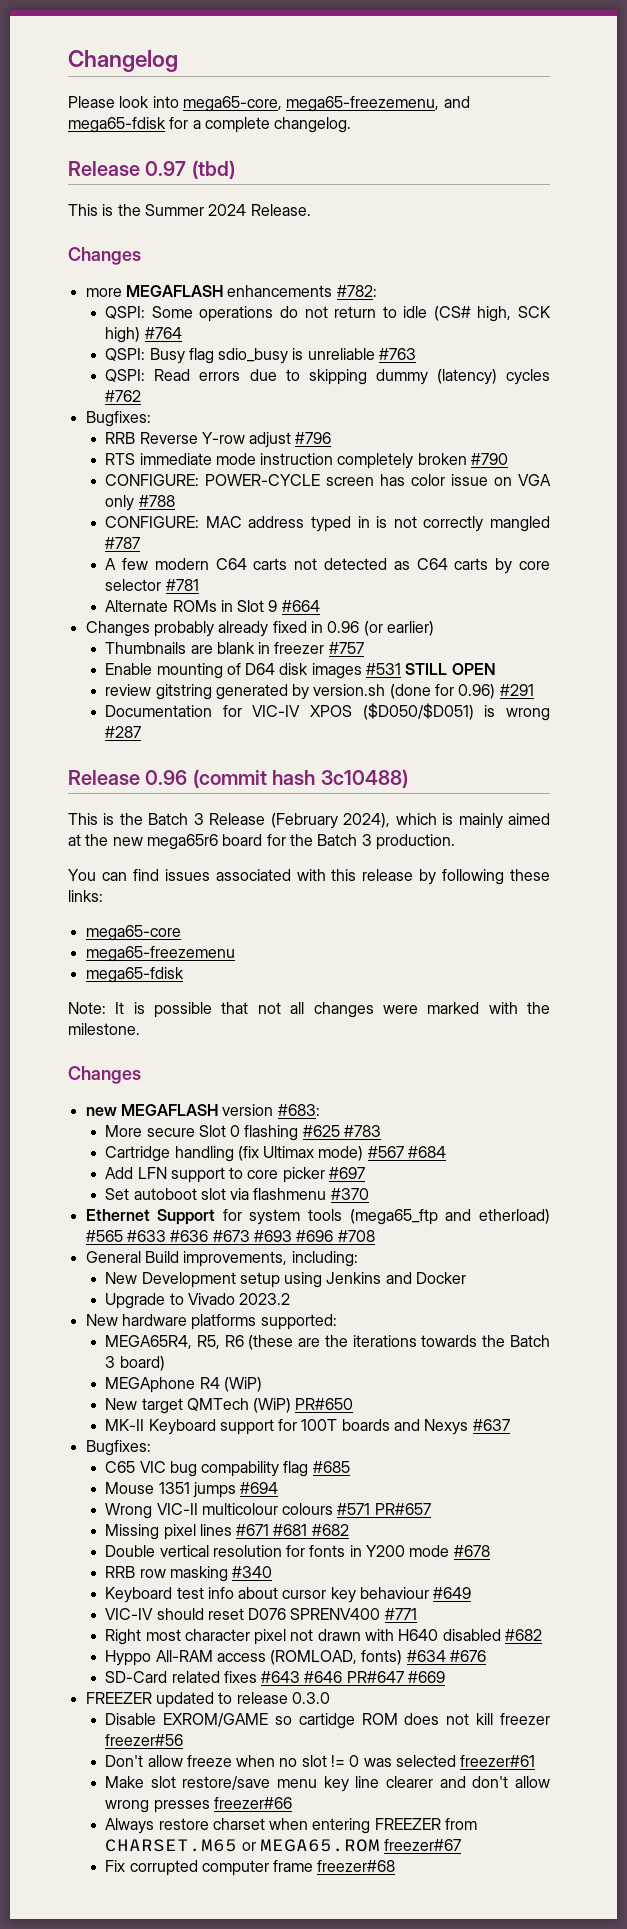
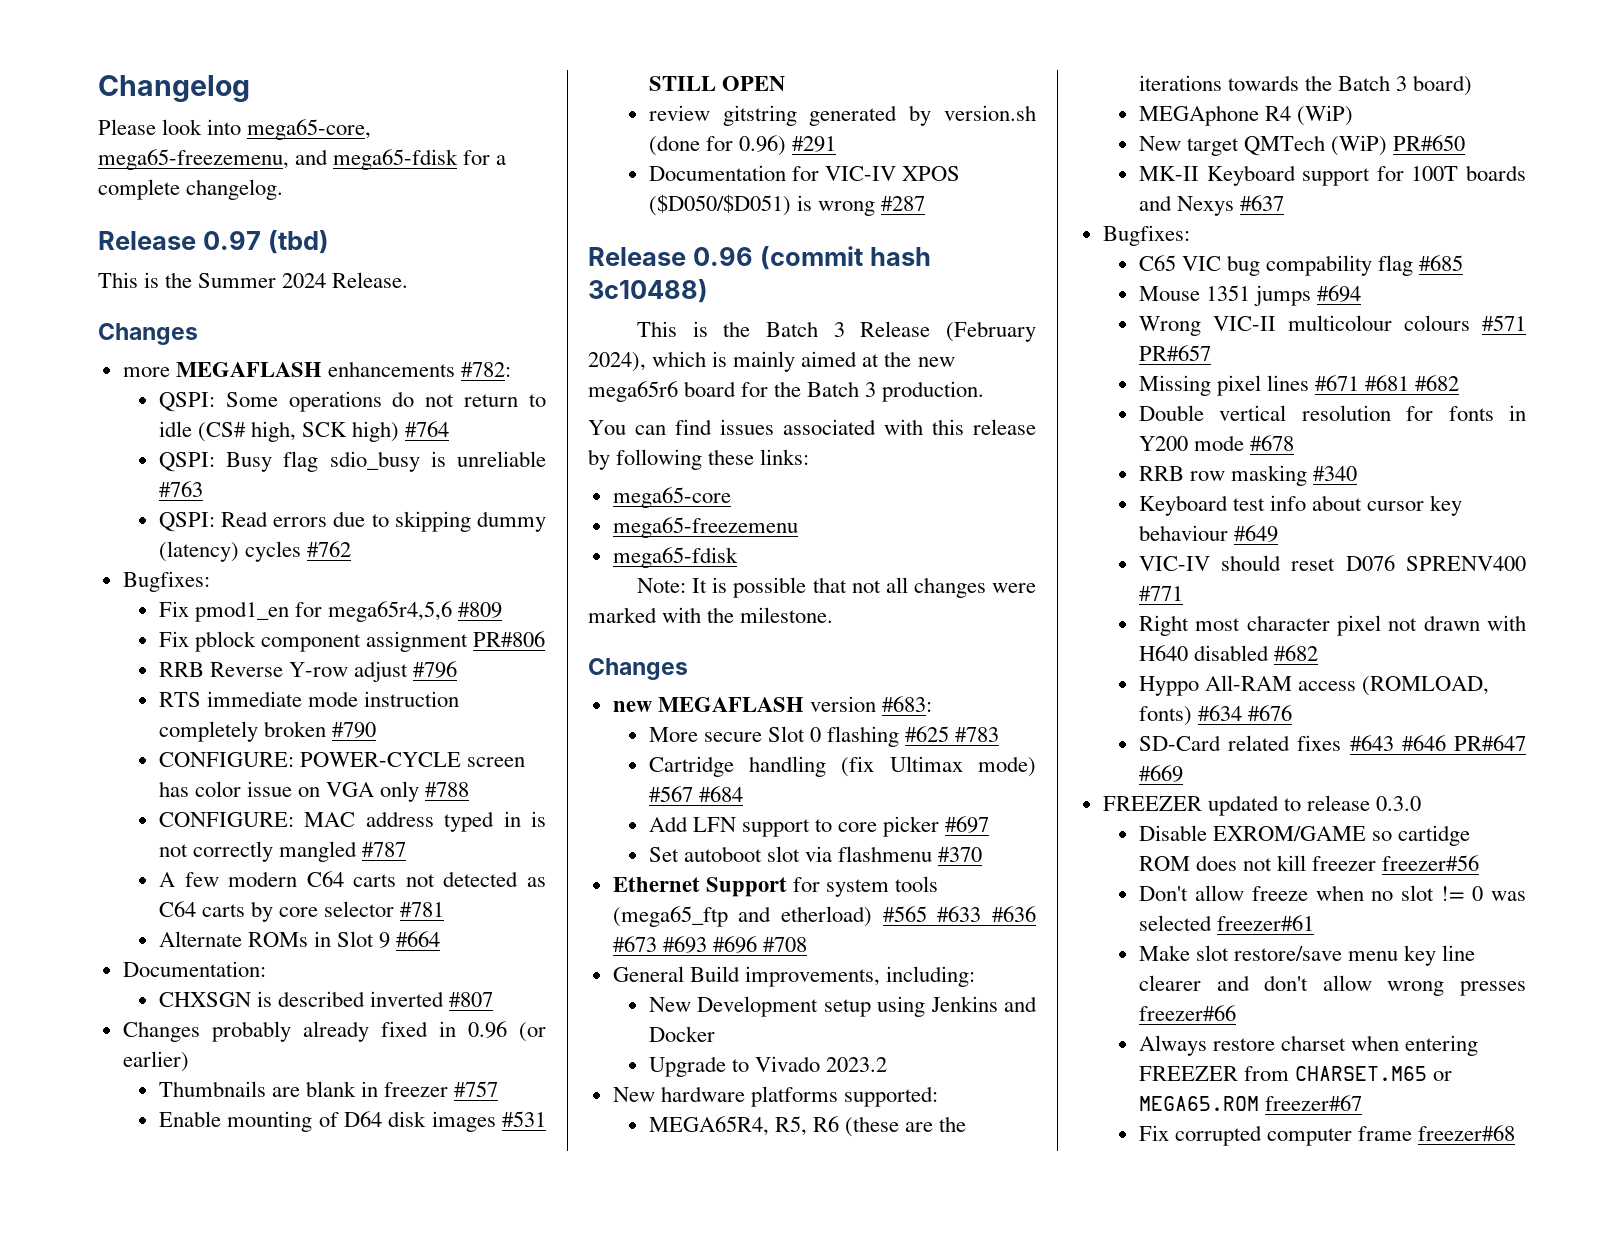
(151, 419) none -> [158,601,503,622] [158,631,546,652] // Fix pmod1_en for mega65r4,5,6 #809 // Fix pblock component assignment PR#806
(320, 606) none -> [122,961,266,977] [158,991,494,1007] // Documentation: // CHXSGN is described inverted #807

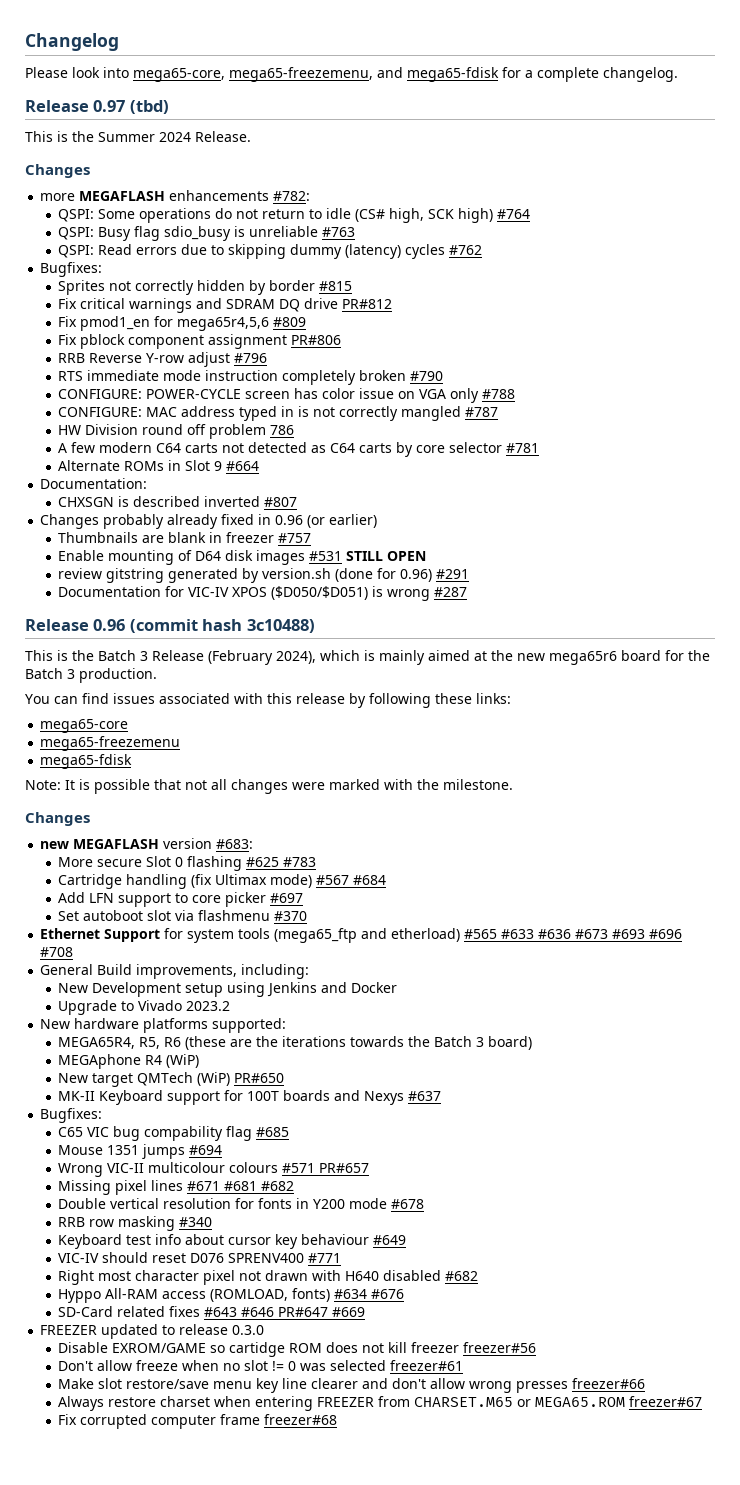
(210, 581) none -> [58,280,353,295] [58,298,393,313] // Sprites not correctly hidden by border #815 // Fix critical warnings and SDRAM DQ drive PR#812
(407, 849) none -> [58,424,295,439] // HW Division round off problem 786

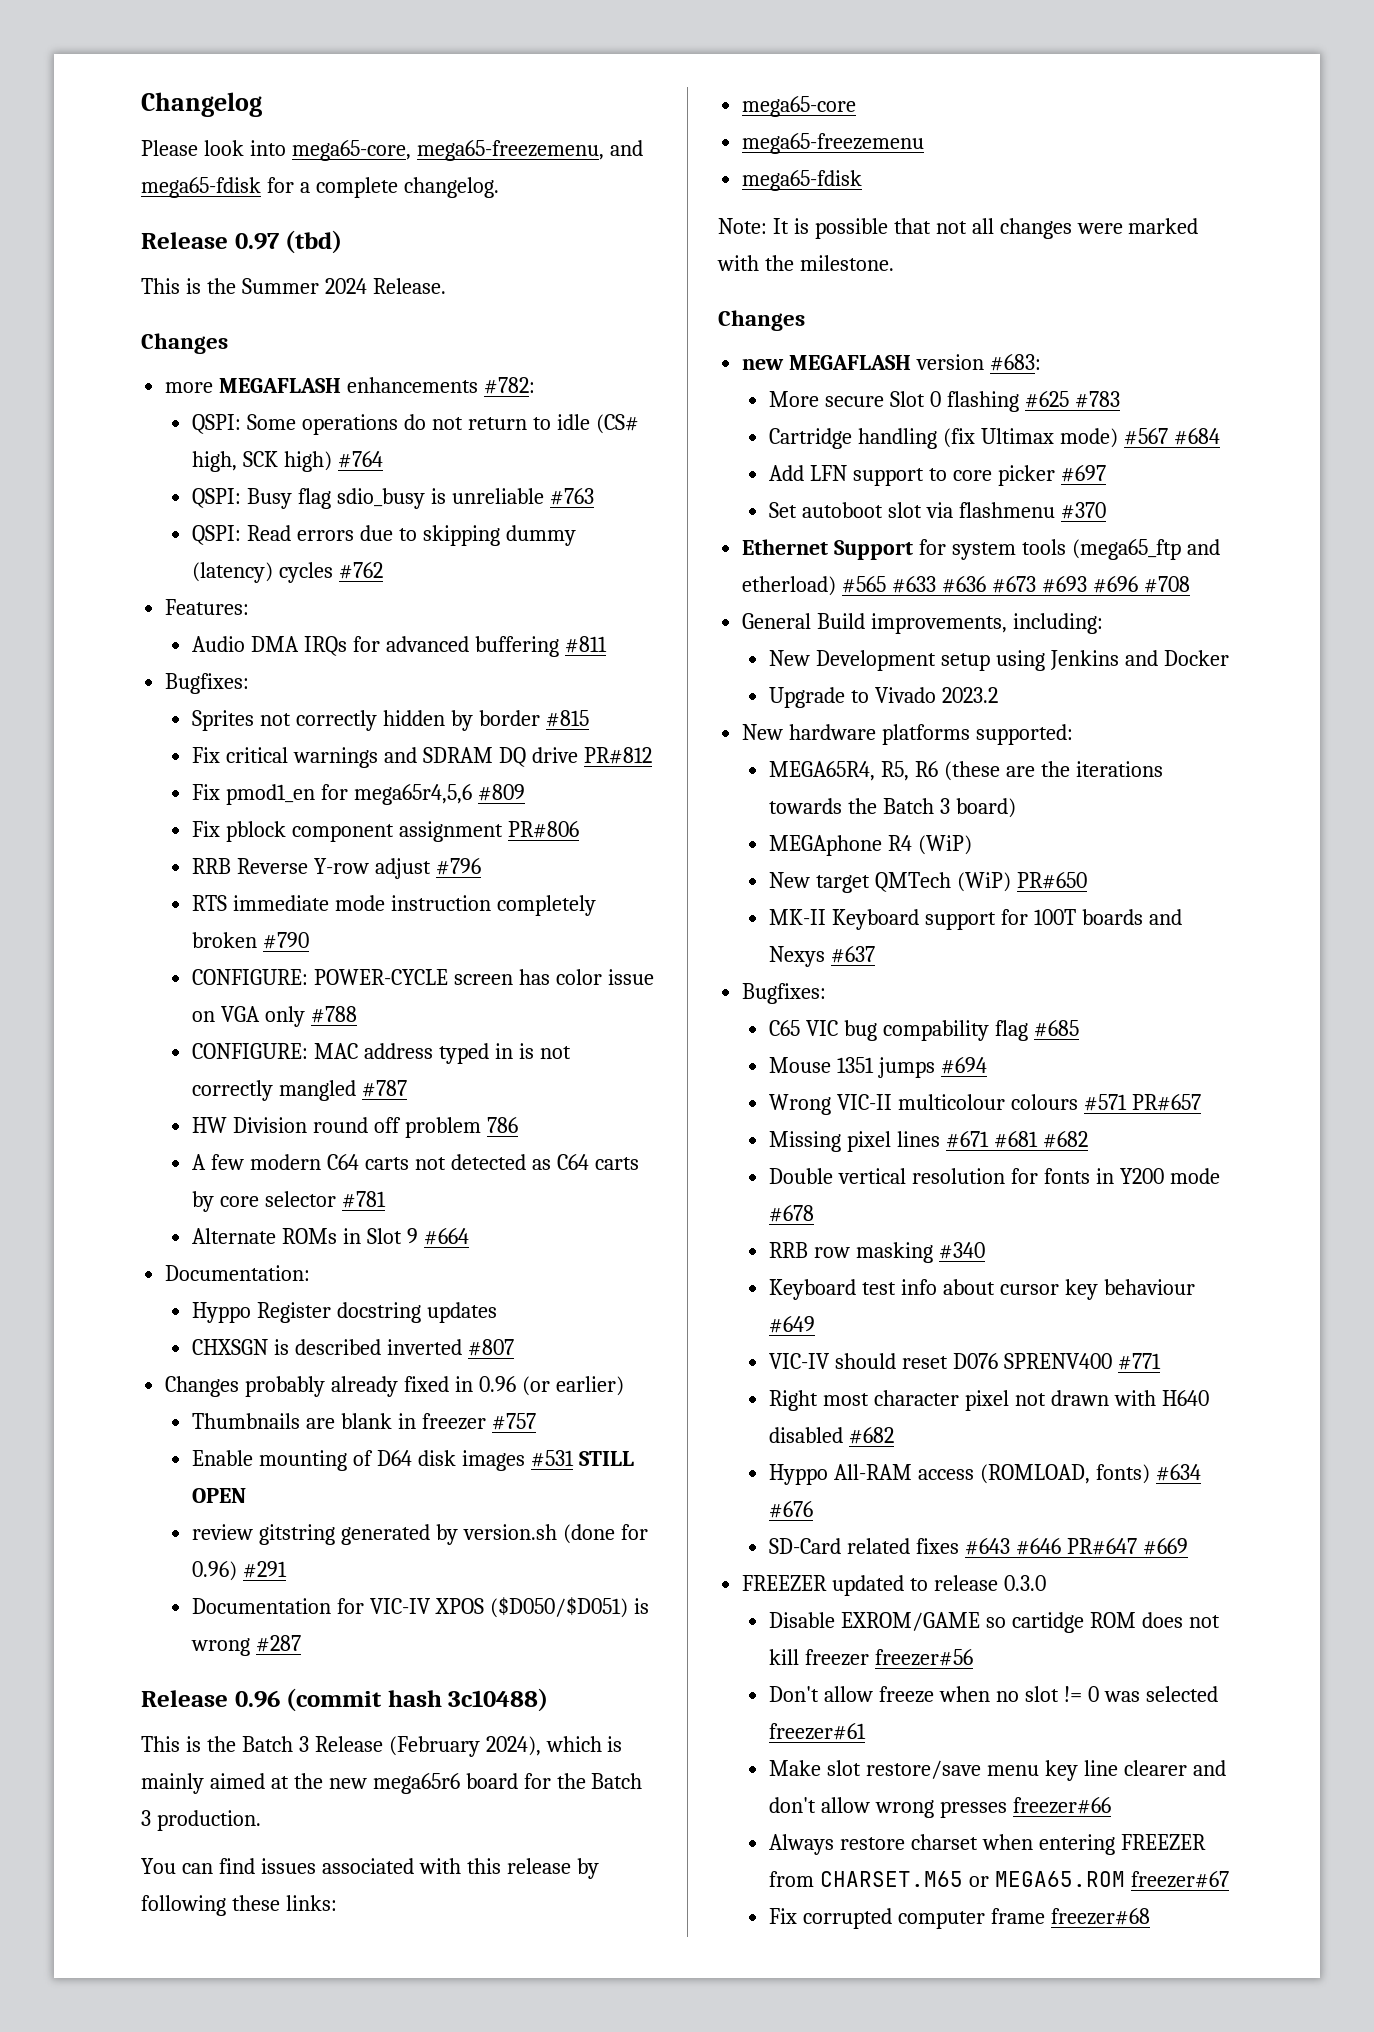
(483, 250) none -> [165,599,250,615] [192,636,607,657] // Features: // Audio DMA IRQs for advanced buffering #811
(148, 483) none -> [192,1302,498,1323] // Hyppo Register docstring updates

